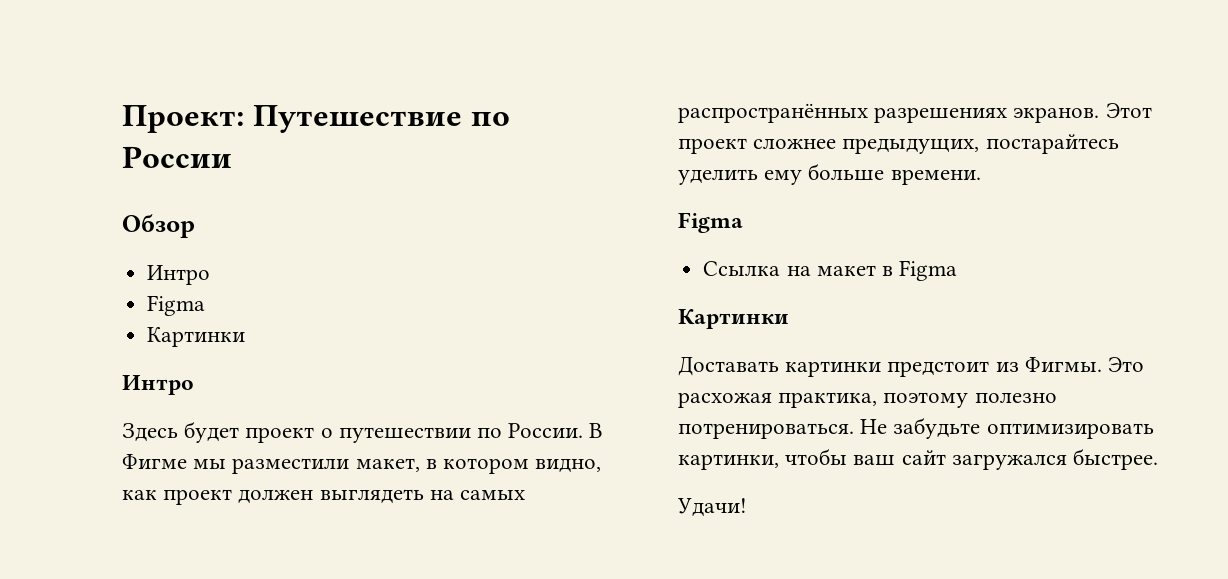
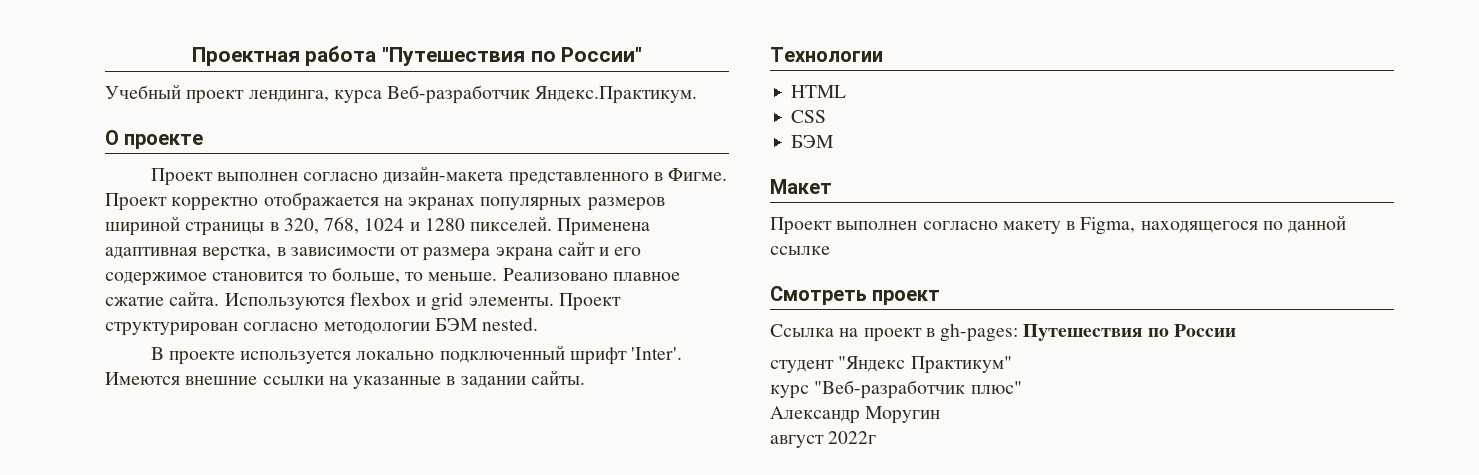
[122,105,510,133] [122,146,232,168] [122,214,195,238] [147,265,211,285] [147,295,206,316] [147,327,246,347] [122,375,194,395] [122,421,604,443] [122,454,602,474] [122,489,526,505] [678,103,1152,123] [678,134,1119,154] [678,163,981,185] [678,212,743,233] [703,260,958,281] [678,309,789,329] [678,356,1145,377] [678,392,1057,408] [678,417,1154,439] [678,448,1159,470] [677,498,747,517] Проект: Путешествие по России // Обзор // Интро // Figma // Картинки // Интро // Здесь будет проект о путешествии по России. В Фигме мы разместили макет, в котором видно, как проект должен выглядеть на самых распространённых разрешениях экранов. Этот проект сложнее предыдущих, постарайтесь уделить ему больше времени. // Figma // Ссылка на макет в Figma // Картинки // Доставать картинки предстоит из Фигмы. Это расхожая практика, поэтому полезно потренироваться. Не забудьте оптимизировать картинки, чтобы ваш сайт загружался быстрее. // Удачи! -> [191,46,643,66] [105,84,698,104] [105,130,204,149] [150,166,728,186] [105,192,665,211] [105,216,651,236] [105,241,642,261] [105,267,680,286] [105,291,621,311] [105,317,539,336] [150,345,683,365] [105,370,585,389] [770,47,883,62] [791,85,847,98] [791,110,827,123] [791,135,834,148] [770,179,832,194] [770,215,1347,235] [770,246,830,255] [770,286,941,305] [770,323,1236,342] [770,356,1012,374] [770,380,1022,399] [770,406,941,424] [770,431,877,448] Проектная работа "Путешествия по России" // Учебный проект лендинга, курса Веб-разработчик Яндекс.Практикум. // О проекте // Проект выполнен согласно дизайн-макета представленного в Фигме. Проект корректно отображается на экранах популярных размеров шириной страницы в 320, 768, 1024 и 1280 пикселей. Применена адаптивная верстка, в зависимости от размера экрана сайт и его содержимое становится то больше, то меньше. Реализовано плавное сжатие сайта. Используются flexbox и grid элементы. Проект структурирован согласно методологии БЭМ nested. // В проекте используется локально подключенный шрифт 'Inter'. Имеются внешние ссылки на указанные в задании сайты. // Технологии // HTML // CSS // БЭМ // Макет // Проект выполнен согласно макету в Figma, находящегося по данной ссылке // Смотреть проект // Ссылка на проект в gh-pages: Путешествия по России // студент "Яндекс Практикум" // курс "Веб-разработчик плюс" // Александр Моругин // август 2022г

